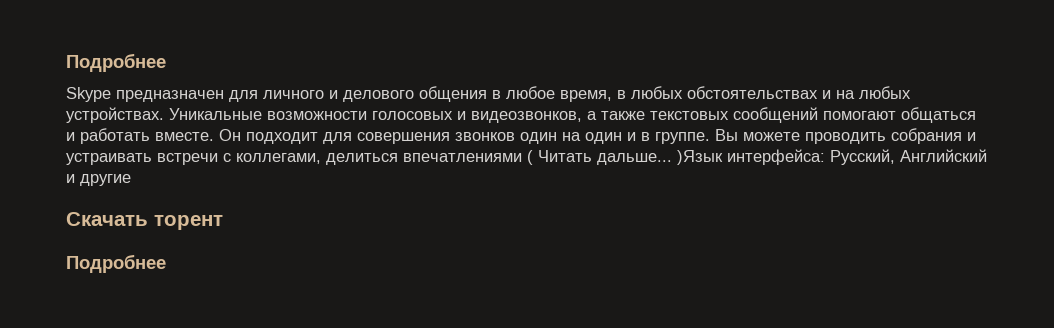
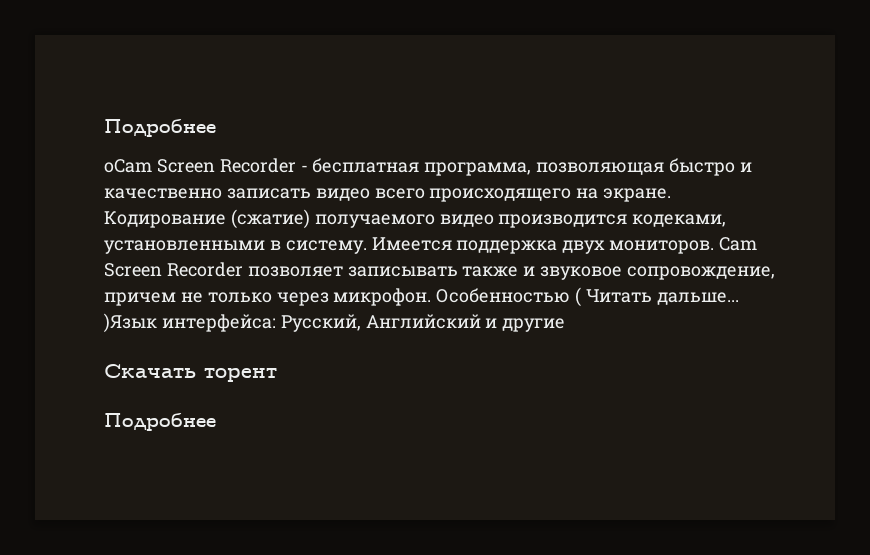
[66,86,911,102] [66,107,976,123] [66,128,976,144] [66,153,522,165] Skype предназначен для личного и делового общения в любое время, в любых обстоятельствах и на любых устройствах. Уникальные возможности голосовых и видеозвонков, а также текстовых сообщений помогают общаться и работать вместе. Он подходит для совершения звонков один на один и в группе. Вы можете проводить собрания и устраивать встречи с коллегами, делиться впечатлениями -> [104,158,752,176] [104,188,672,202] [104,209,727,229] [104,237,758,254] [104,262,776,280] [104,288,571,306] oCam Screen Recorder - бесплатная программа, позволяющая быстро и качественно записать видео всего происходящего на экране. Кодирование (сжатие) получаемого видео производится кодеками, установленными в систему. Имеется поддержка двух мониторов. Cam Screen Recorder позволяет записывать также и звуковое сопровождение, причем не только через микрофон. Особенностью

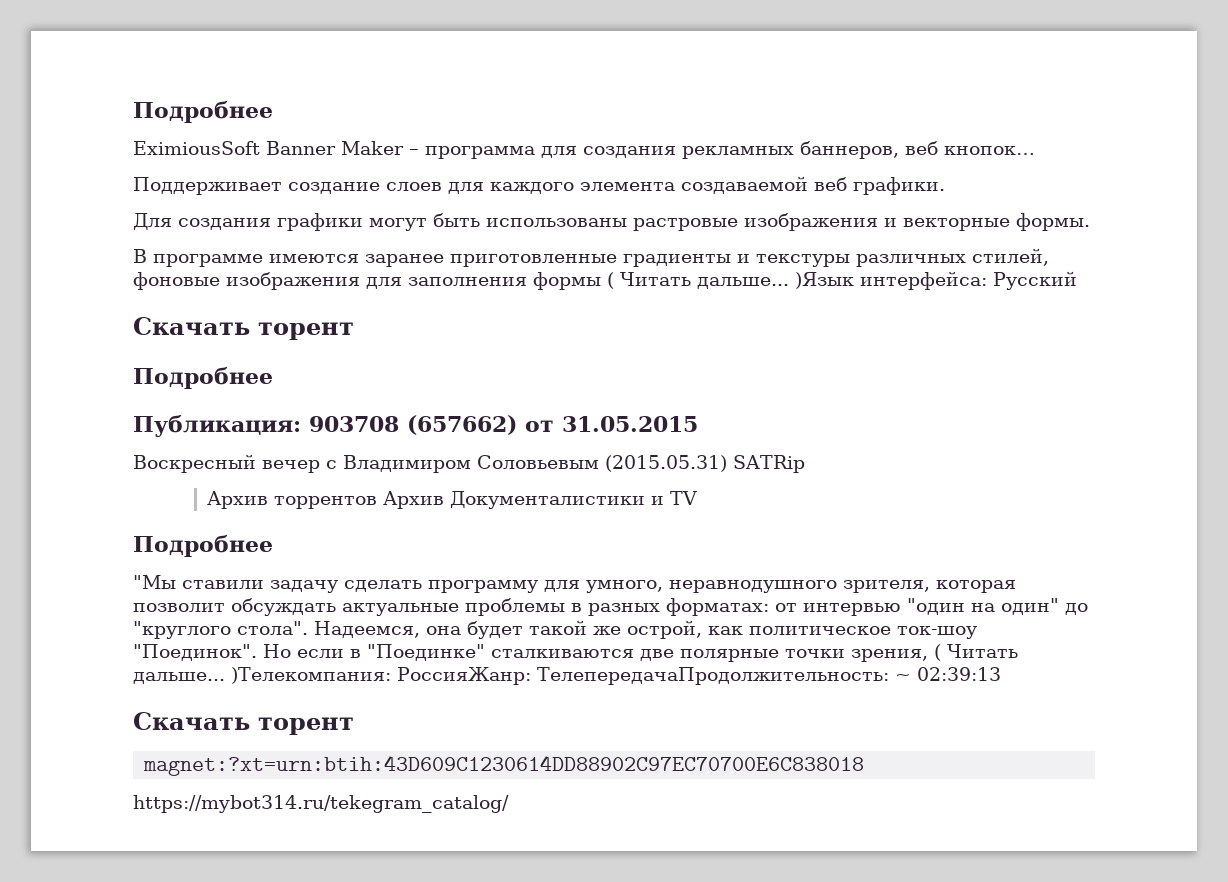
[104,119,216,137] [104,158,752,176] [104,188,672,202] [104,209,727,229] [104,237,758,254] [104,262,776,280] [104,288,571,306] Подробнее // oCam Screen Recorder - бесплатная программа, позволяющая быстро и качественно записать видео всего происходящего на экране. Кодирование (сжатие) получаемого видео производится кодеками, установленными в систему. Имеется поддержка двух мониторов. Cam Screen Recorder позволяет записывать также и звуковое сопровождение, причем не только через микрофон. Особенностью -> [133,100,273,123] [133,141,1035,159] [133,176,945,195] [133,213,1090,231] [133,248,1049,267] [133,272,601,290] Подробнее // EximiousSoft Banner Maker – программа для создания рекламных баннеров, веб кнопок… // Поддерживает создание слоев для каждого элемента создаваемой веб графики. // Для создания графики могут быть использованы растровые изображения и векторные формы. // В программе имеются заранее приготовленные градиенты и текстуры различных стилей, фоновые изображения для заполнения формы
[280,314,566,332] Русский, Английский и другие -> [993,271,1077,290] Русский
(216, 422) none -> [133,414,698,437] [133,454,805,473] [207,491,698,509] [133,534,273,557] [133,575,1016,593] [133,598,1088,616] [133,620,977,639] [133,644,1018,662] [133,667,1001,685] [133,712,354,735] [143,755,865,776] [133,795,509,813] // Публикация: 903708 (657662) от 31.05.2015 // Воскресный вечер с Владимиром Соловьевым (2015.05.31) SATRip // Архив торрентов Архив Документалистики и TV // Подробнее // "Мы ставили задачу сделать программу для умного, неравнодушного зрителя, которая позволит обсуждать актуальные проблемы в разных форматах: от интервью "один на один" до "круглого стола". Надеемся, она будет такой же острой, как политическое ток-шоу "Поединок". Но если в "Поединке" сталкиваются две полярные точки зрения, ( Читать дальше... )Телекомпания: РоссияЖанр: ТелепередачаПродолжительность: ~ 02:39:13 // Скачать торент // magnet:?xt=urn:btih:43D609C1230614DD88902C97EC70700E6C838018 // https://mybot314.ru/tekegram_catalog/

